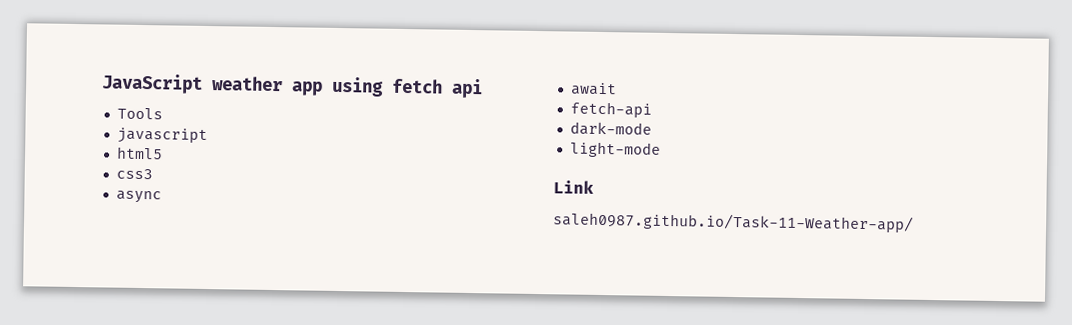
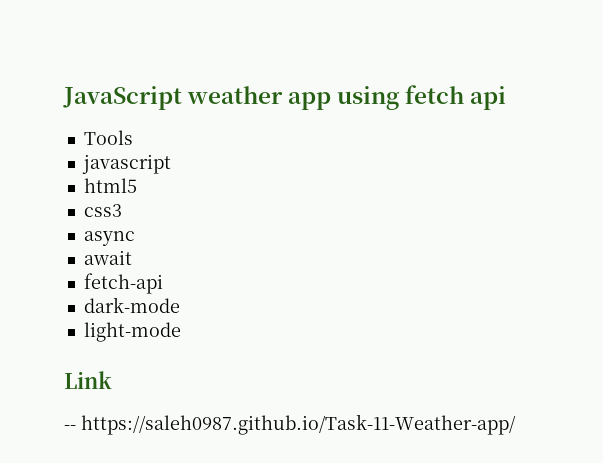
[553,211,914,233] saleh0987.github.io/Task-11-Weather-app/ -> [64,414,516,435] -- https://saleh0987.github.io/Task-11-Weather-app/

